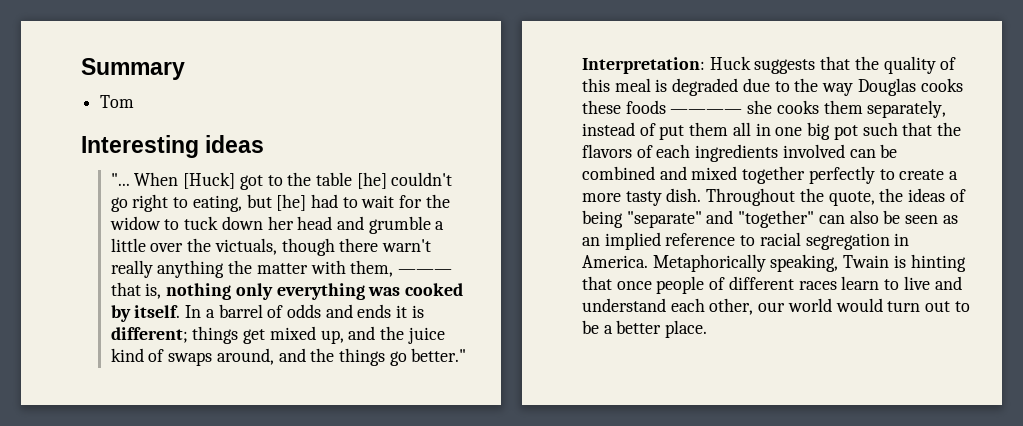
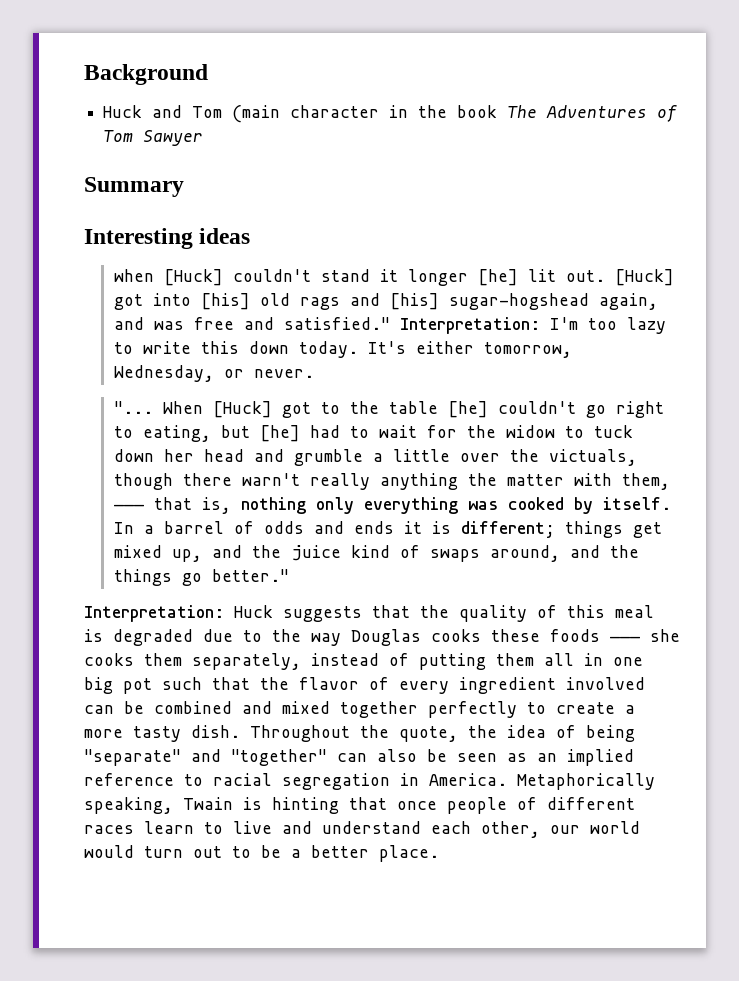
(81, 69) none -> [84,64,208,85] [103,105,678,123] [103,130,204,146] Background // Huck and Tom (main character in the book The Adventures of Tom Sawyer //
[100,95,135,108] // Tom -> (184, 187) none
(265, 144) none -> [113,269,674,286] [113,293,658,310] [113,317,666,334] [113,341,572,358] [113,365,314,382] // when [Huck] couldn't stand it longer [he] lit out. [Huck] got into [his] old rags and [his] sugar-hogshead again, and was free and satisfied." Interpretation: I'm too lazy to write this down today. It's either tomorrow, Wednesday, or never.
[670,109,743,114] ———— -> [610,636,640,642] ———
[659,125,685,140] put -> [419,653,486,670] putting
[582,144,779,162] flavors of each ingredients -> [299,677,556,694] flavor of every ingredient
[908,188,946,202] ideas -> [507,725,546,738] idea

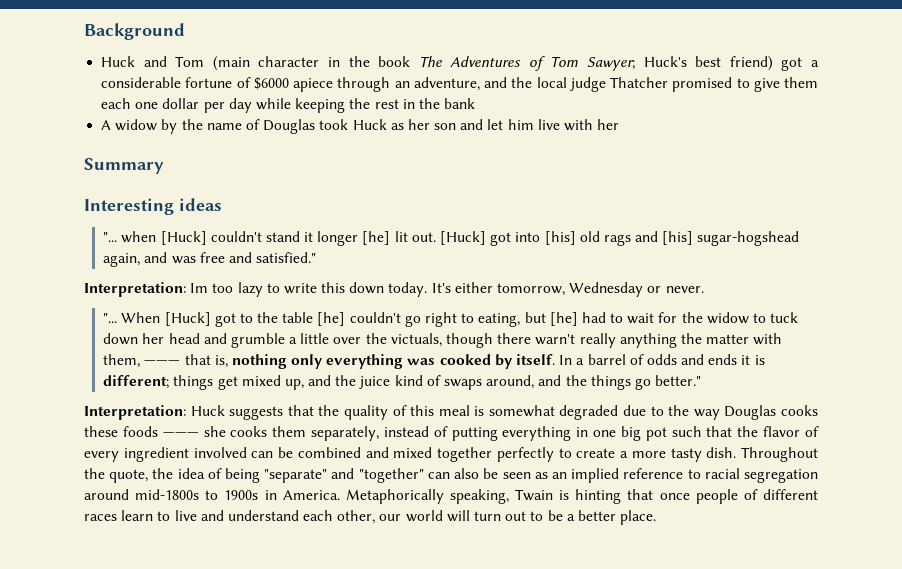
[143,130,204,146] Sawyer -> [587,56,820,71] [101,77,819,92] [101,98,476,113] [101,119,620,134] Sawyer; Huck's best friend) got a considerable fortune of $6000 apiece through an adventure, and the local judge Thatcher promised to give them each one dollar per day while keeping the rest in the bank // A widow by the name of Douglas took Huck as her son and let him live with her
(251, 236) none -> [103,232,118,242] "...
[399,317,578,334] Interpretation: I'm -> [84,282,209,297] // Interpretation: Im
[113,365,214,382] Wednesday, -> [569,282,644,297] Wednesday
(103, 635) none -> [488,405,555,417] somewhat
[496,653,574,666] them all -> [502,426,572,441] everything
(390, 781) none -> [84,489,259,500] around mid-1800s to 1900s
[84,845,134,858] would -> [446,510,470,522] will

